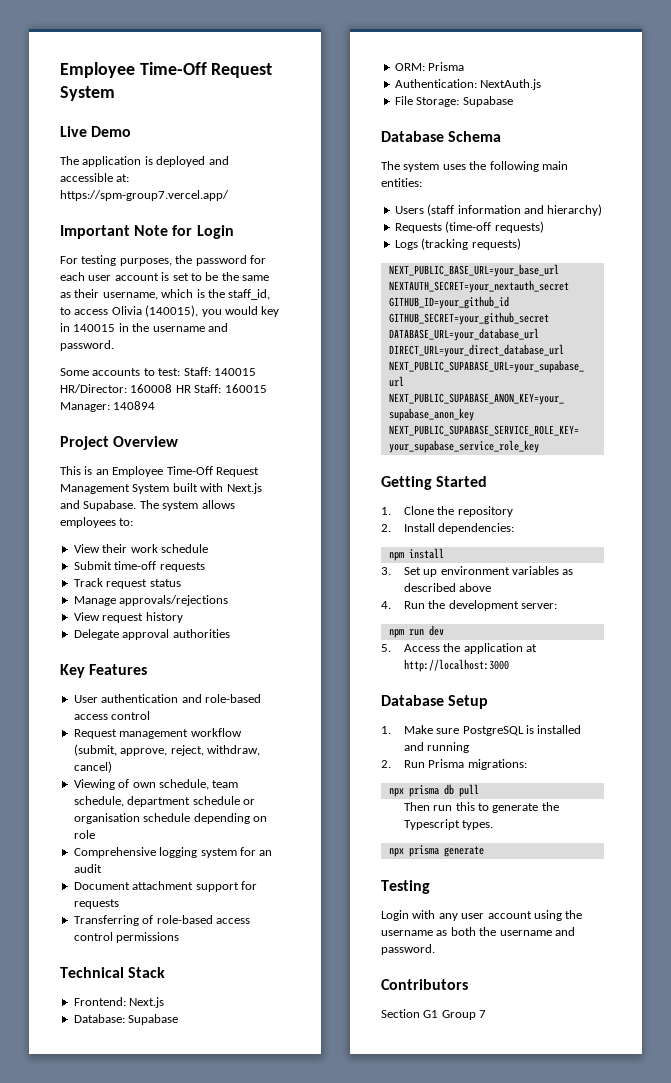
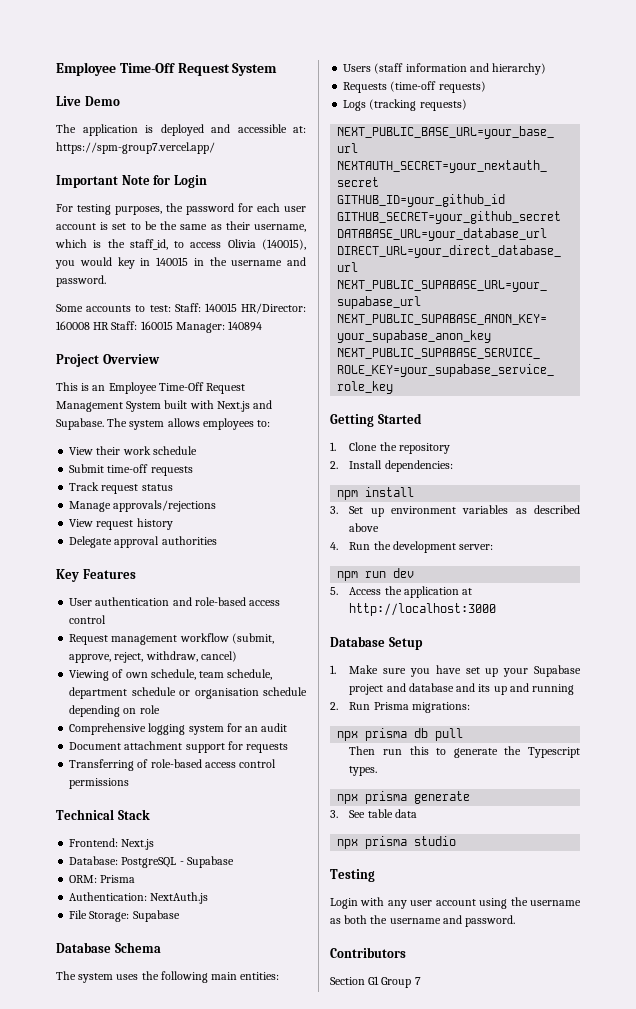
(125, 1018) none -> [121,857,184,868] PostgreSQL -
[462,725,582,736] PostgreSQL is installed -> [409,665,581,677] [349,683,507,695] you have set up your Supabase project and database and its up
(484, 851) none -> [330,809,417,818] [337,836,457,849] // 3. See table data // npx prisma studio

